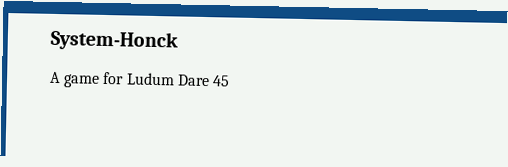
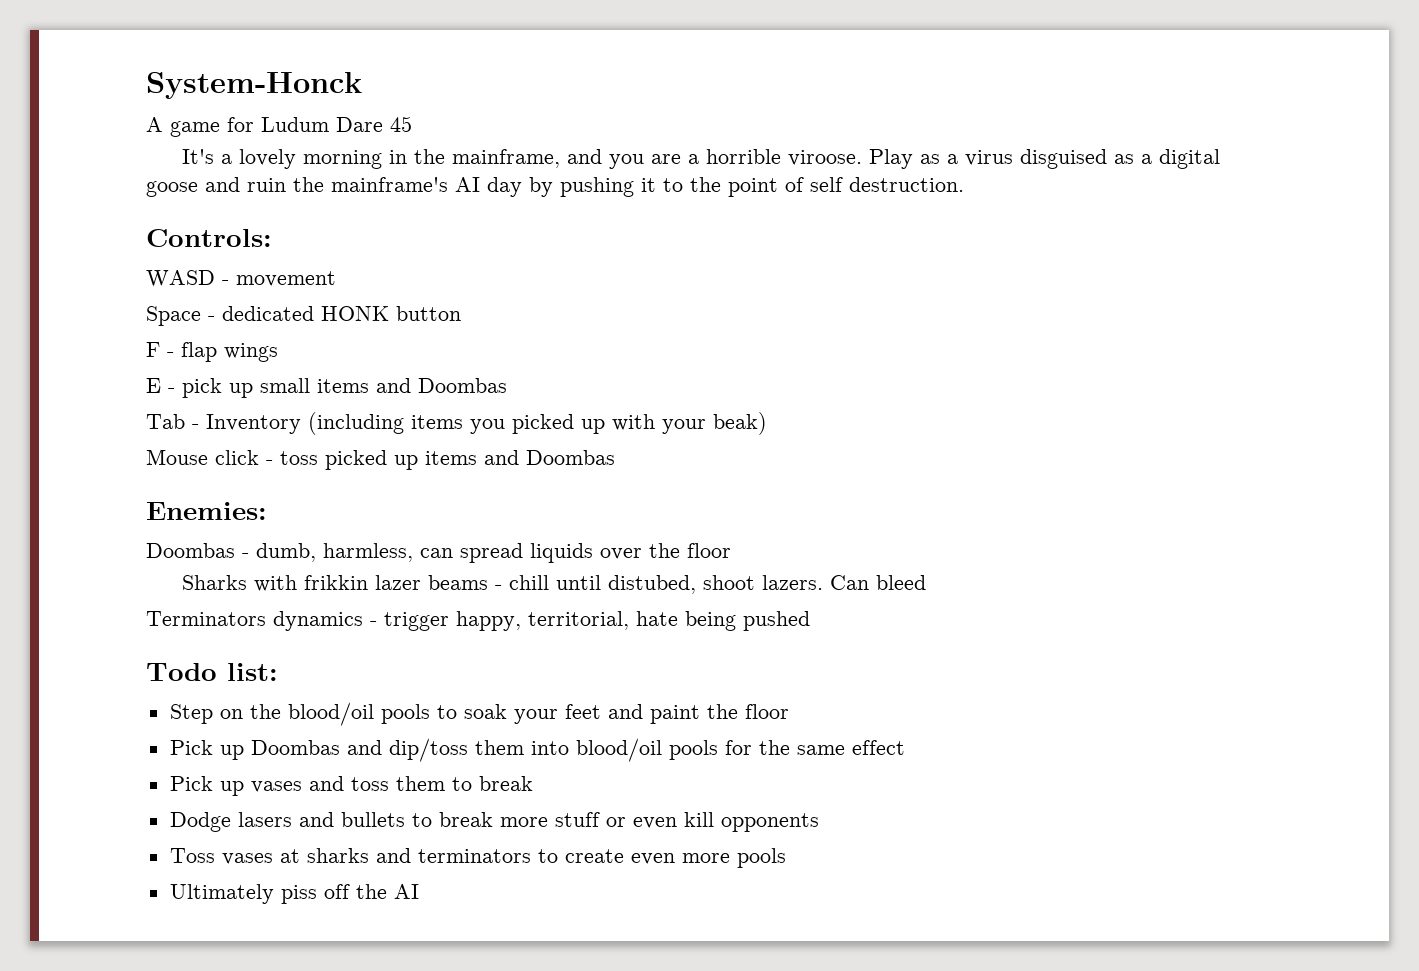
(230, 81) none -> [181,149,1220,169] [146,177,964,197] [146,229,272,247] [146,270,336,287] [146,306,461,326] [146,342,278,362] [146,378,507,398] [146,412,767,435] [146,449,615,470] [146,502,267,520] [146,543,731,563] [181,575,926,594] [146,611,810,631] [146,663,278,681] [169,702,789,726] [169,738,905,762] [169,776,533,796] [169,812,819,832] [169,848,786,868] [169,884,419,904] // It's a lovely morning in the mainframe, and you are a horrible viroose. Play as a virus disguised as a digital goose and ruin the mainframe's AI day by pushing it to the point of self destruction. // Controls: // WASD - movement // Space - dedicated HONK button // F - flap wings // E - pick up small items and Doombas // Tab - Inventory (including items you picked up with your beak) // Mouse click - toss picked up items and Doombas // Enemies: // Doombas - dumb, harmless, can spread liquids over the floor // Sharks with frikkin lazer beams - chill until distubed, shoot lazers. Can bleed // Terminators dynamics - trigger happy, territorial, hate being pushed // Todo list: // Step on the blood/oil pools to soak your feet and paint the floor // Pick up Doombas and dip/toss them into blood/oil pools for the same effect // Pick up vases and toss them to break // Dodge lasers and bullets to break more stuff or even kill opponents // Toss vases at sharks and terminators to create even more pools // Ultimately piss off the AI

